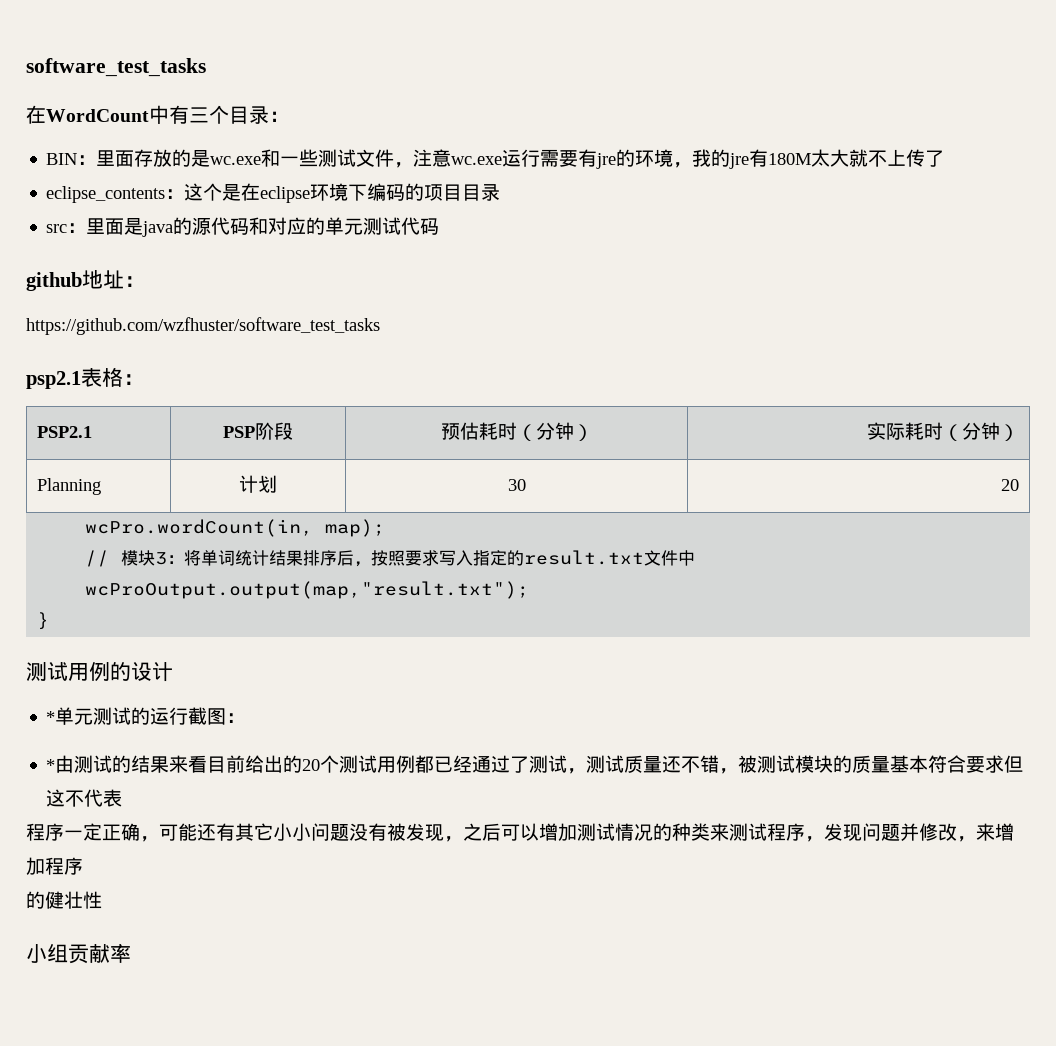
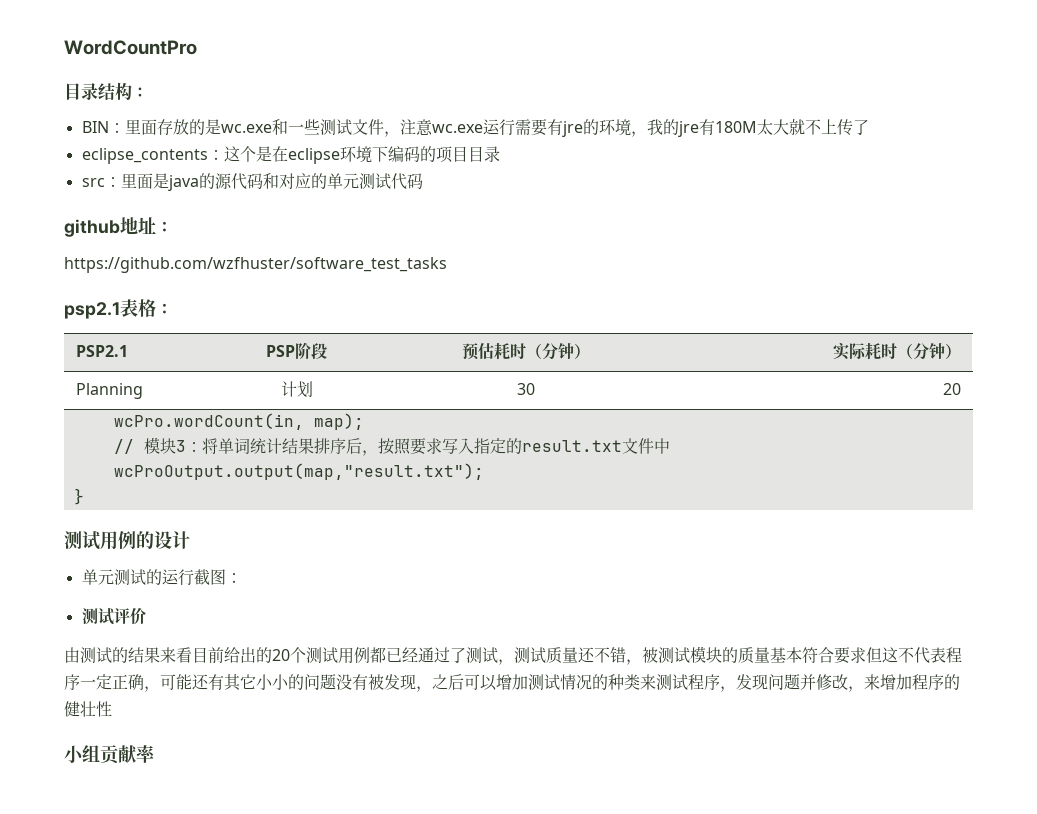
[26,58,206,77] [26,105,269,124] software_test_tasks // 在WordCount中有三个目录 -> [64,40,197,55] [64,82,132,101] WordCountPro // 目录结构
[46,711,56,723] * -> (190, 540) none
[46,759,56,771] * -> [81,608,146,625] 测试评价 //
(123, 798) // -> (946, 655) none
(311, 832) none -> [288,674,304,690] 的
(83, 866) // -> (944, 682) none

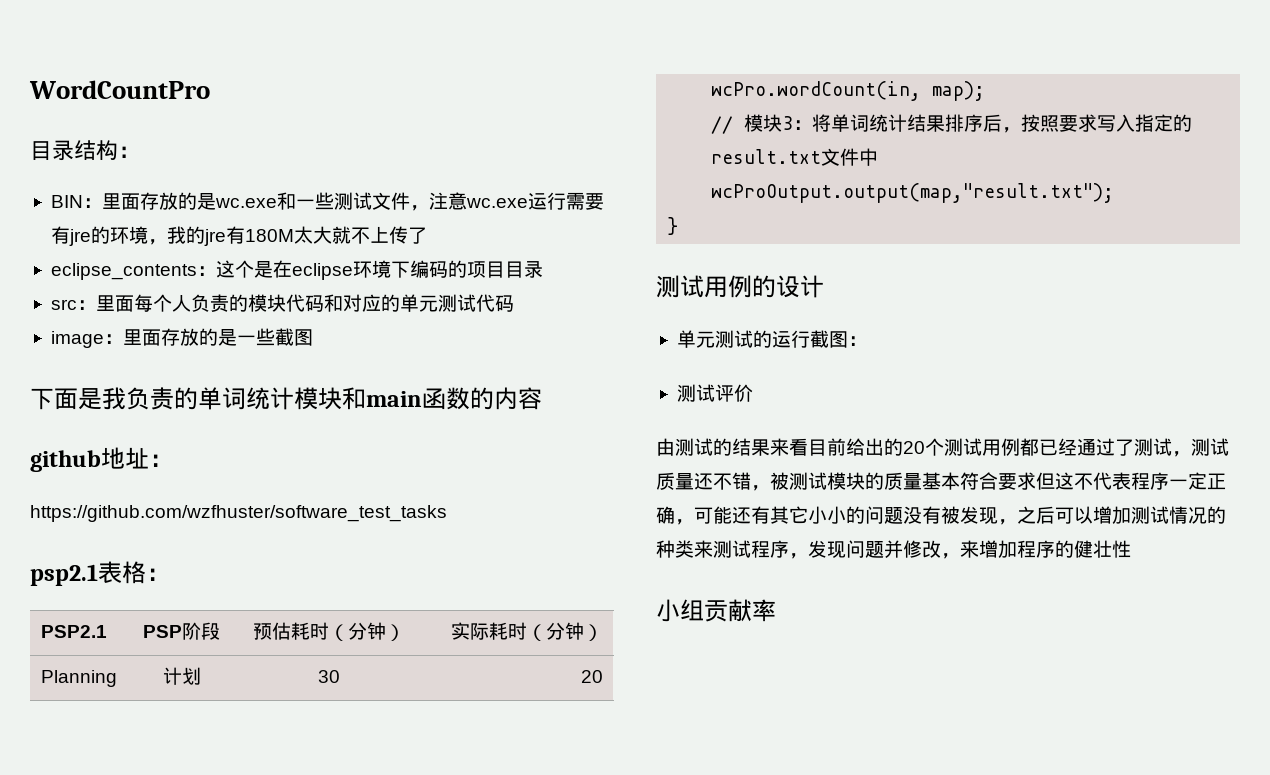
[152,173,232,191] 是java的源 -> [133,294,286,312] 每个人负责的模块
(423, 181) none -> [50,328,313,348] [30,387,542,410] // image：里面存放的是一些截图 // 下面是我负责的单词统计模块和main函数的内容

